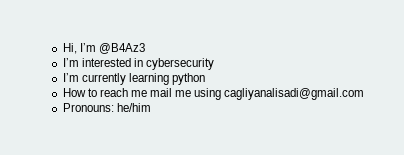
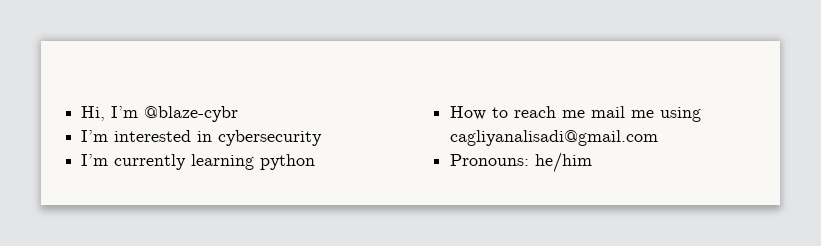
[98,43,145,54] @B4Az3 -> [144,106,239,122] @blaze-cybr

